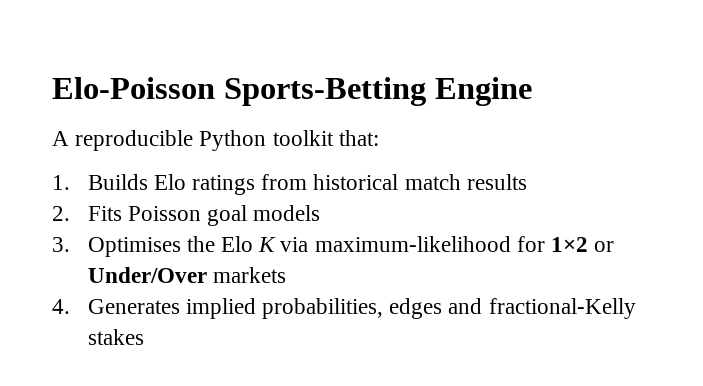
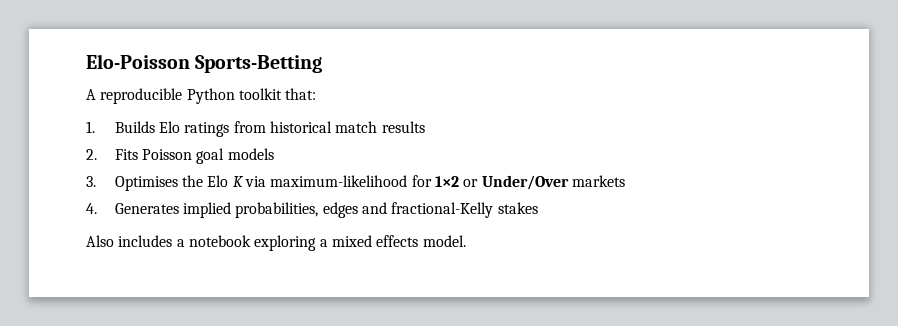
[434,77,532,106] Engine -> (323, 64) none
(144, 337) none -> [86,235,466,251] // Also includes a notebook exploring a mixed effects model.

